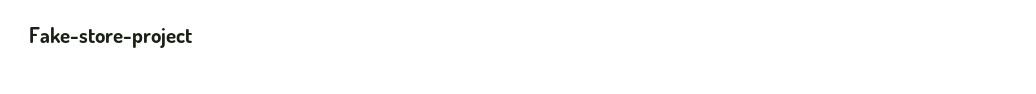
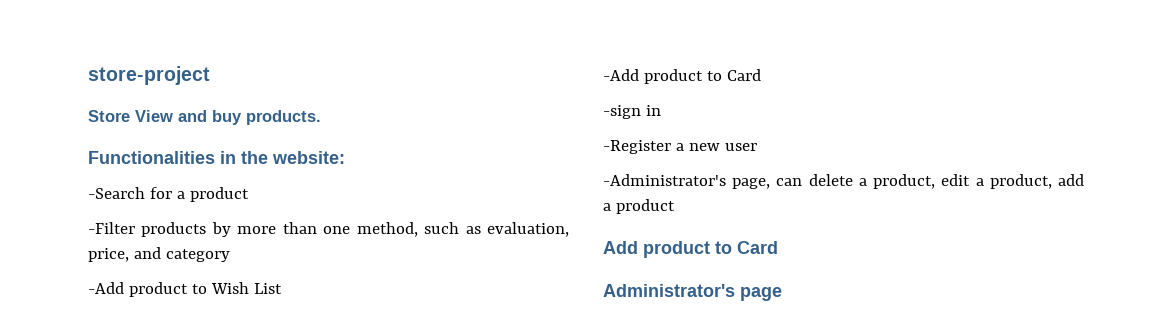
[29,27,192,48] Fake-store-project -> [88,66,210,85] [88,110,321,125] [88,151,345,164] [88,187,249,202] [88,222,570,237] [88,247,230,262] [88,282,282,297] [603,69,761,84] [603,105,661,119] [603,140,757,154] [603,174,1084,189] [603,199,675,214] [603,241,778,258] [603,284,782,301] store-project // Store View and buy products. // Functionalities in the website: // -Search for a product // -Filter products by more than one method, such as evaluation, price, and category // -Add product to Wish List // -Add product to Card // -sign in // -Register a new user // -Administrator's page, can delete a product, edit a product, add a product // Add product to Card // Administrator's page

